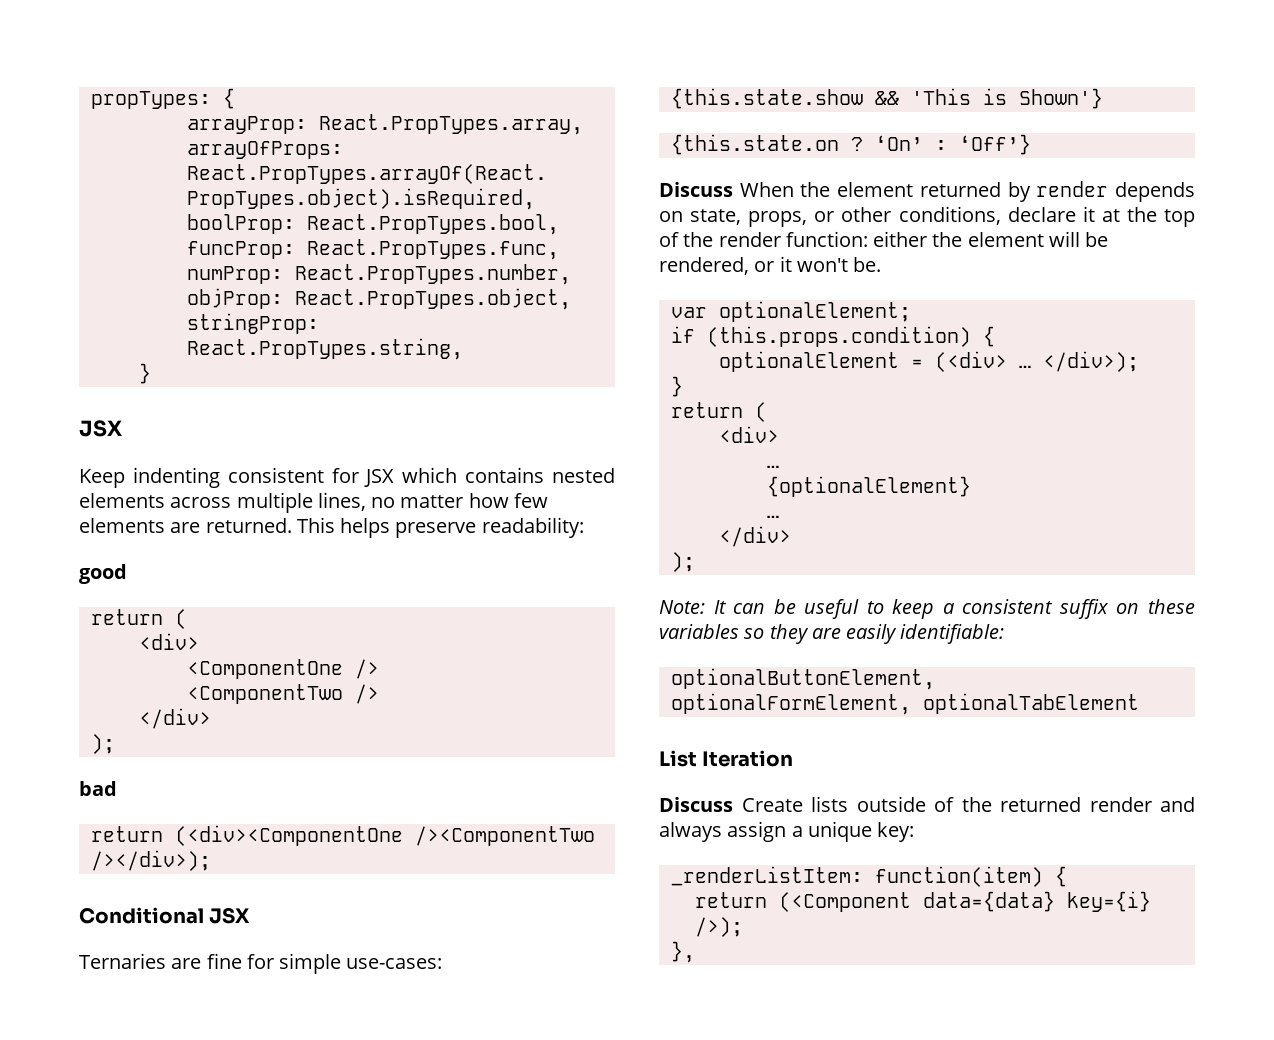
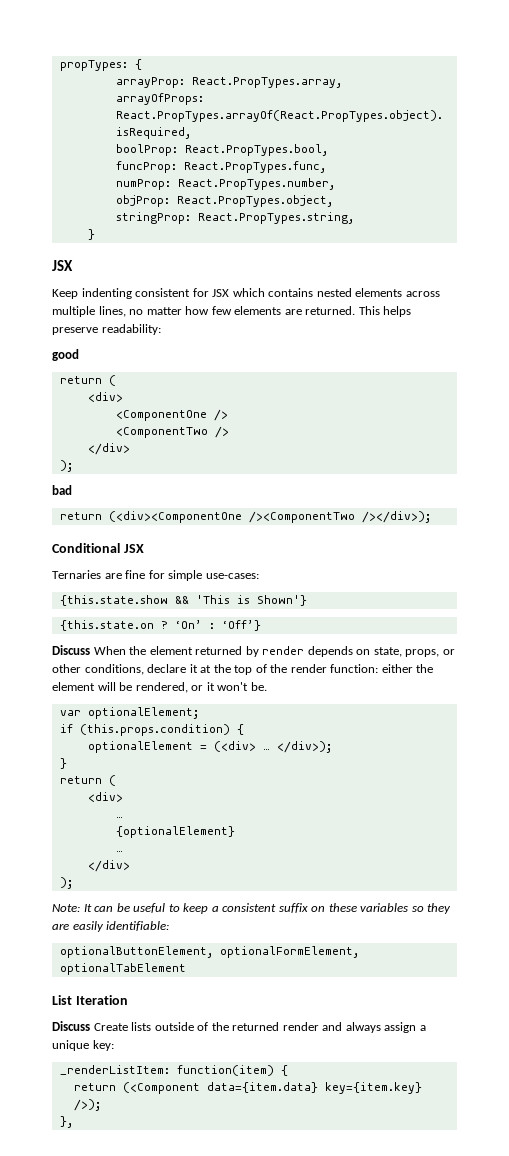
[922,891,1151,912] data={data} key={i} -> [206,1082,422,1094] data={item.data} key={item.key}

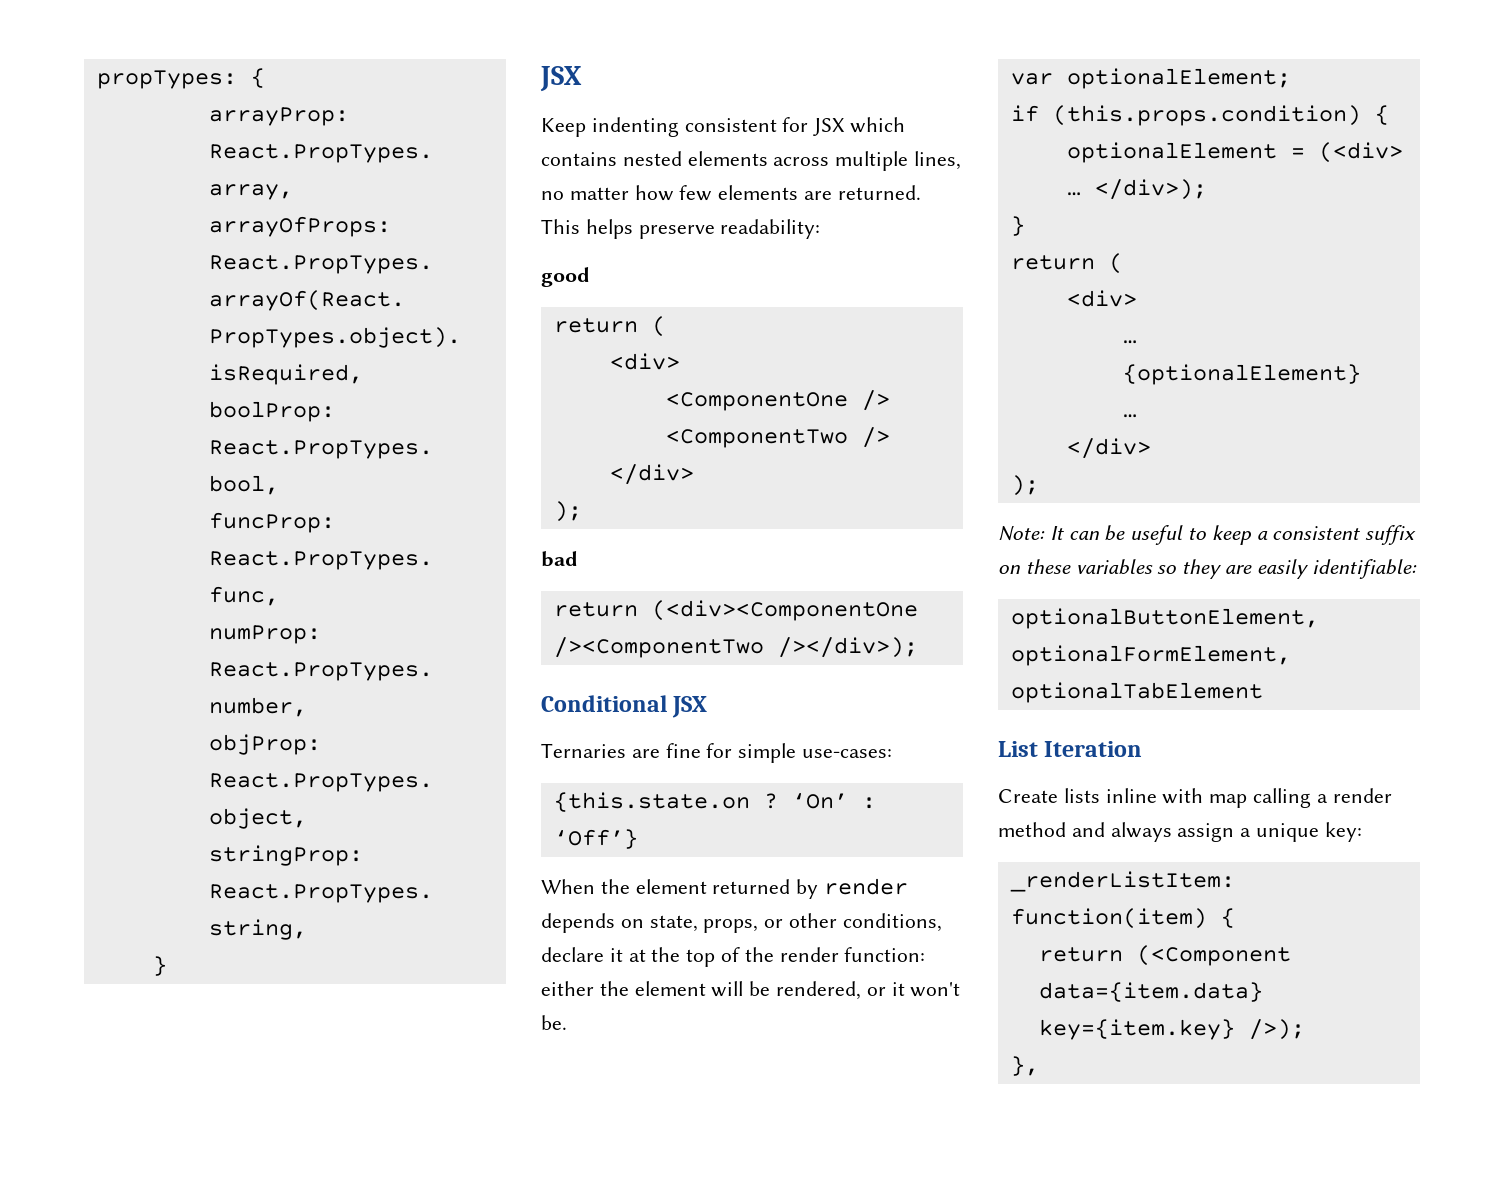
[59,595,307,606] // {this.state.show && 'This is Shown'} -> (893, 753) none
[52,645,90,655] Discuss -> (638, 839) none
[52,1021,90,1031] Discuss -> (1143, 749) none
[154,1022,319,1031] outside of the returned render -> [1105,788,1392,808] [998,822,1066,837] inline with map calling a render method

